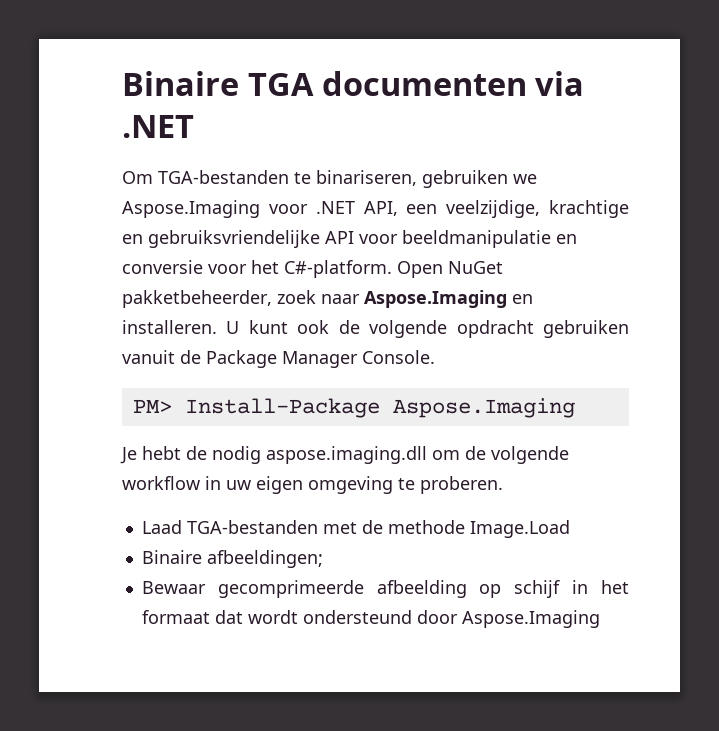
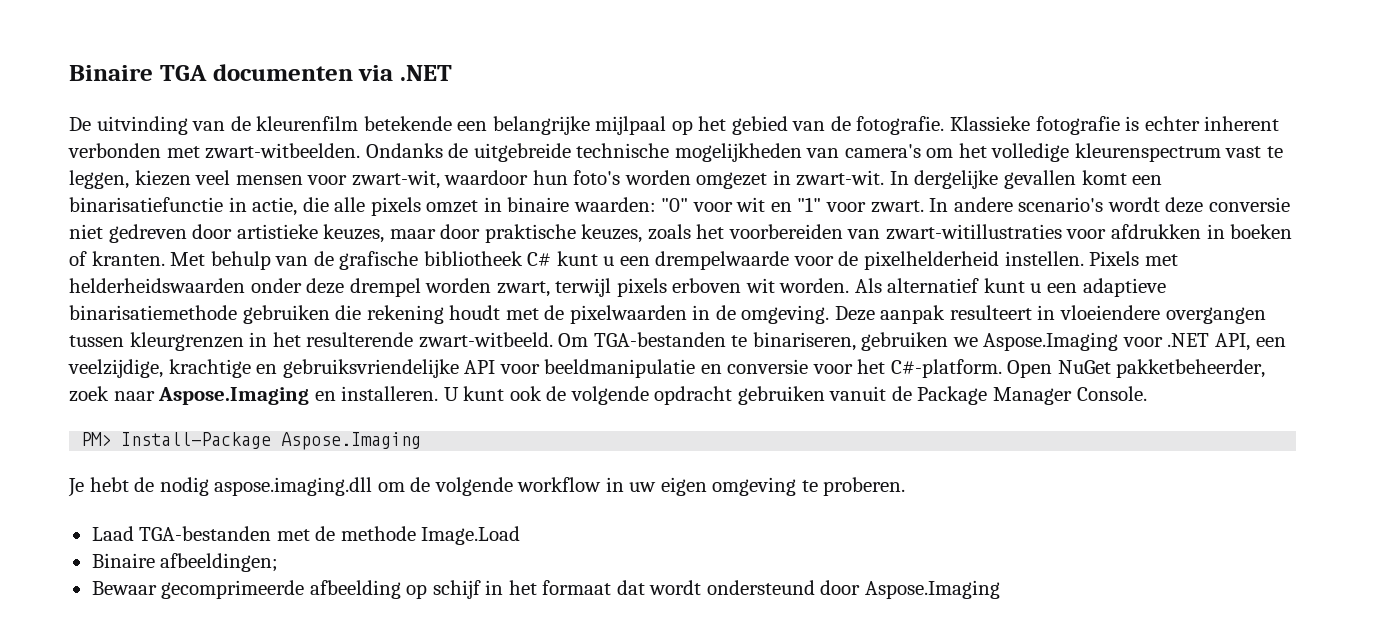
(194, 126) none -> [69,116,1280,135] [68,143,1284,162] [69,170,1163,189] [69,197,1290,216] [69,224,1293,243] [69,251,1178,270] [69,278,1166,297] [69,305,1266,324] [69,332,553,351] De uitvinding van de kleurenfilm betekende een belangrijke mijlpaal op het gebied van de fotografie. Klassieke fotografie is echter inherent verbonden met zwart-witbeelden. Ondanks de uitgebreide technische mogelijkheden van camera's om het volledige kleurenspectrum vast te leggen, kiezen veel mensen voor zwart-wit, waardoor hun foto's worden omgezet in zwart-wit. In dergelijke gevallen komt een binarisatiefunctie in actie, die alle pixels omzet in binaire waarden: "0" voor wit en "1" voor zwart. In andere scenario's wordt deze conversie niet gedreven door artistieke keuzes, maar door praktische keuzes, zoals het voorbereiden van zwart-witillustraties voor afdrukken in boeken of kranten. Met behulp van de grafische bibliotheek C# kunt u een drempelwaarde voor de pixelhelderheid instellen. Pixels met helderheidswaarden onder deze drempel worden zwart, terwijl pixels erboven wit worden. Als alternatief kunt u een adaptieve binarisatiemethode gebruiken die rekening houdt met de pixelwaarden in de omgeving. Deze aanpak resulteert in vloeiendere overgangen tussen kleurgrenzen in het resulterende zwart-witbeeld.

